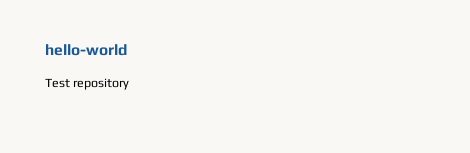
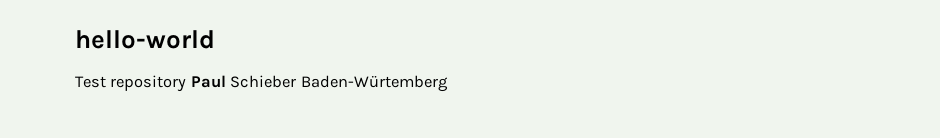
(130, 84) none -> [190,75,448,92] Paul Schieber Baden-Würtemberg

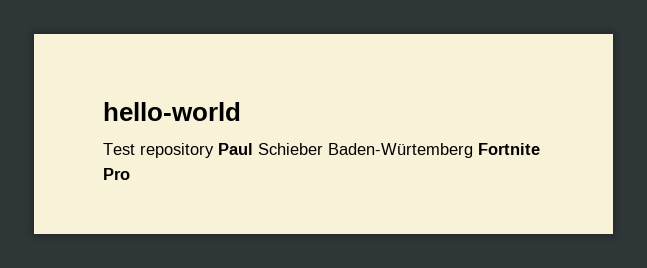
(448, 83) none -> [478,143,540,155] [103,168,130,180] Fortnite Pro

